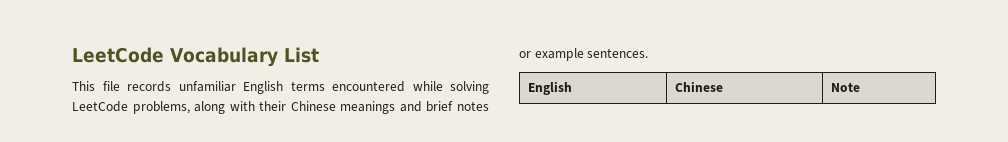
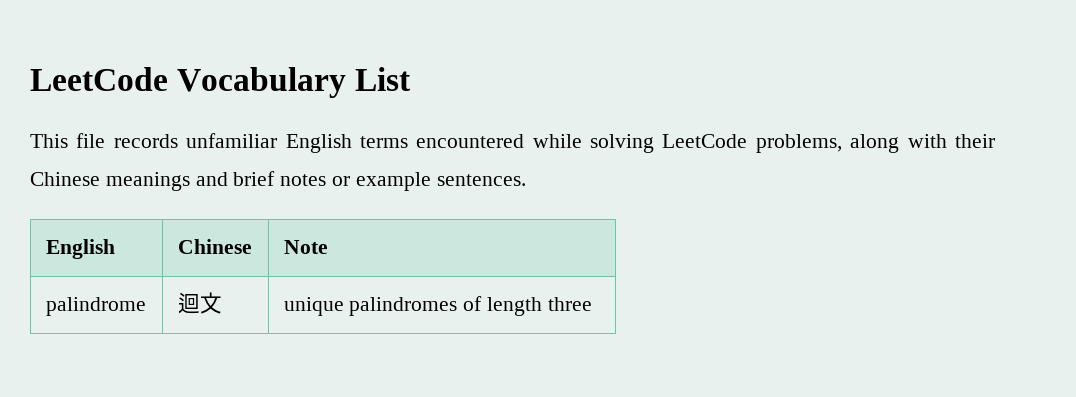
(861, 87) none -> [45,297,146,316] [177,292,222,314] [283,296,592,316] // palindrome | 迴文 | unique palindromes of length three

